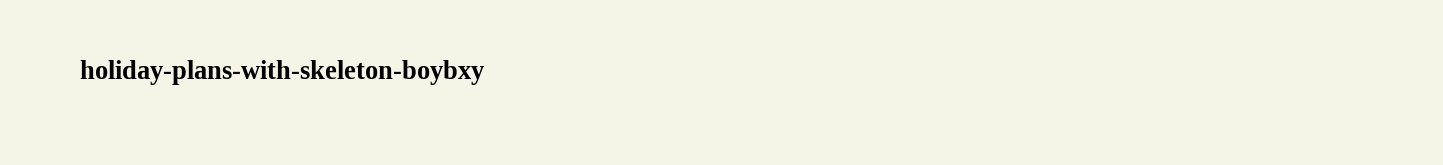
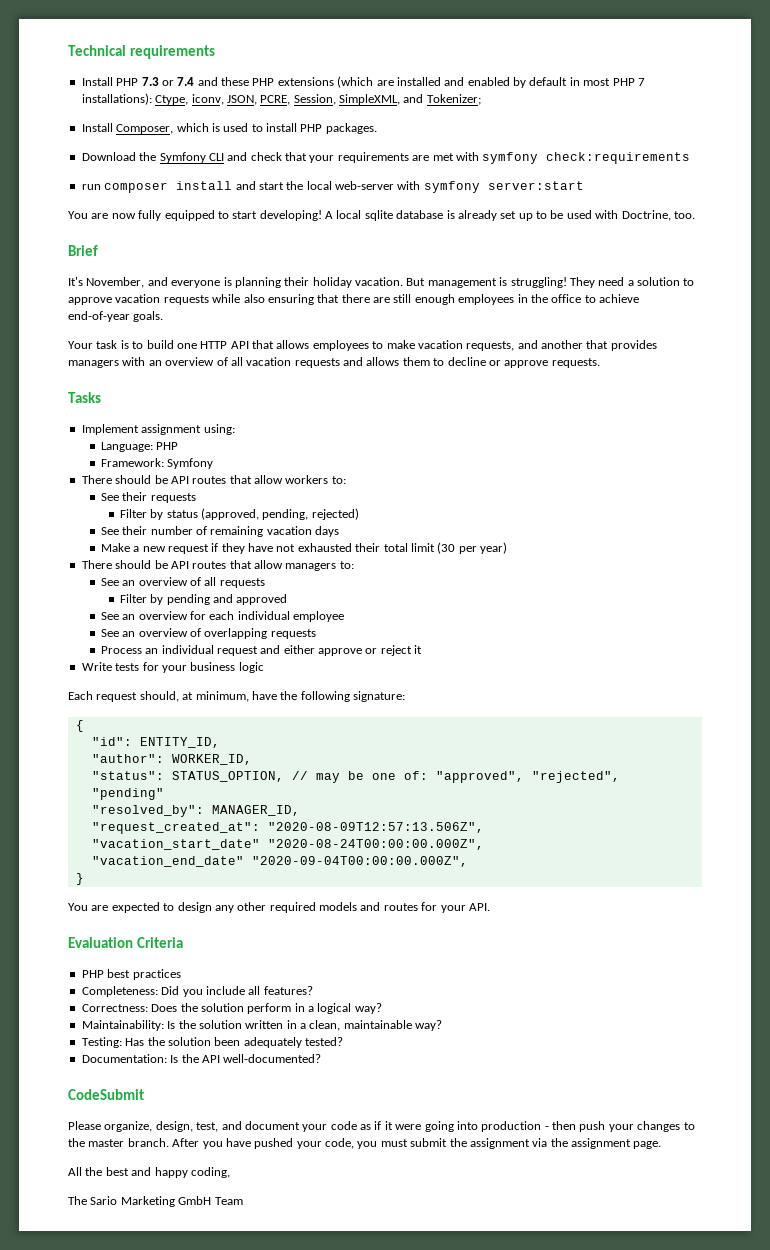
[80,60,484,85] holiday-plans-with-skeleton-boybxy -> [68,45,215,59] [81,76,645,88] [81,93,481,105] [81,123,377,134] [81,152,691,164] [81,181,584,193] [68,210,695,221] [68,245,98,256] [68,277,695,288] [68,294,639,305] [68,311,164,322] [68,340,657,351] [68,357,600,368] [68,392,101,403] [81,424,235,435] [100,442,179,452] [100,458,214,469] [81,475,346,484] [100,492,196,503] [119,508,359,520] [100,526,340,537] [100,542,508,554] [81,560,354,571] [100,577,265,588] [119,594,288,605] [100,611,345,622] [100,628,316,639] [100,645,423,656] [81,662,264,673] [68,691,405,702] [75,720,84,732] [91,737,220,748] [91,754,252,765] [91,771,620,783] [91,788,164,800] [91,805,300,817] [91,822,484,834] [91,839,484,850] [91,856,468,867] [75,873,84,885] [68,902,490,913] [68,937,183,948] [81,969,181,980] [81,986,313,997] [81,1003,382,1014] [81,1020,443,1031] [81,1037,343,1048] [81,1054,322,1063] [68,1089,144,1100] [68,1121,695,1132] [68,1138,662,1149] [68,1167,230,1178] [68,1196,243,1207] Technical requirements // Install PHP 7.3 or 7.4 and these PHP extensions (which are installed and enabled by default in most PHP 7 installations): Ctype, iconv, JSON, PCRE, Session, SimpleXML, and Tokenizer; // Install Composer, which is used to install PHP packages. // Download the Symfony CLI and check that your requirements are met with symfony check:requirements // run composer install and start the local web-server with symfony server:start // You are now fully equipped to start developing! A local sqlite database is already set up to be used with Doctrine, too. // Brief // It's November, and everyone is planning their holiday vacation. But management is struggling! They need a solution to approve vacation requests while also ensuring that there are still enough employees in the office to achieve end-of-year goals. // Your task is to build one HTTP API that allows employees to make vacation requests, and another that provides managers with an overview of all vacation requests and allows them to decline or approve requests. // Tasks // Implement assignment using: // Language: PHP // Framework: Symfony // There should be API routes that allow workers to: // See their requests // Filter by status (approved, pending, rejected) // See their number of remaining vacation days // Make a new request if they have not exhausted their total limit (30 per year) // There should be API routes that allow managers to: // See an overview of all requests // Filter by pending and approved // See an overview for each individual employee // See an overview of overlapping requests // Process an individual request and either approve or reject it // Write tests for your business logic // Each request should, at minimum, have the following signature: // { // "id": ENTITY_ID, // "author": WORKER_ID, // "status": STATUS_OPTION, // may be one of: "approved", "rejected", "pending" // "resolved_by": MANAGER_ID, // "request_created_at": "2020-08-09T12:57:13.506Z", // "vacation_start_date" "2020-08-24T00:00:00.000Z", // "vacation_end_date" "2020-09-04T00:00:00.000Z", // } // You are expected to design any other required models and routes for your API. // Evaluation Criteria // PHP best practices // Completeness: Did you include all features? // Correctness: Does the solution perform in a logical way? // Maintainability: Is the solution written in a clean, maintainable way? // Testing: Has the solution been adequately tested? // Documentation: Is the API well-documented? // CodeSubmit // Please organize, design, test, and document your code as if it were going into production - then push your changes to the master branch. After you have pushed your code, you must submit the assignment via the assignment page. // All the best and happy coding, // The Sario Marketing GmbH Team

